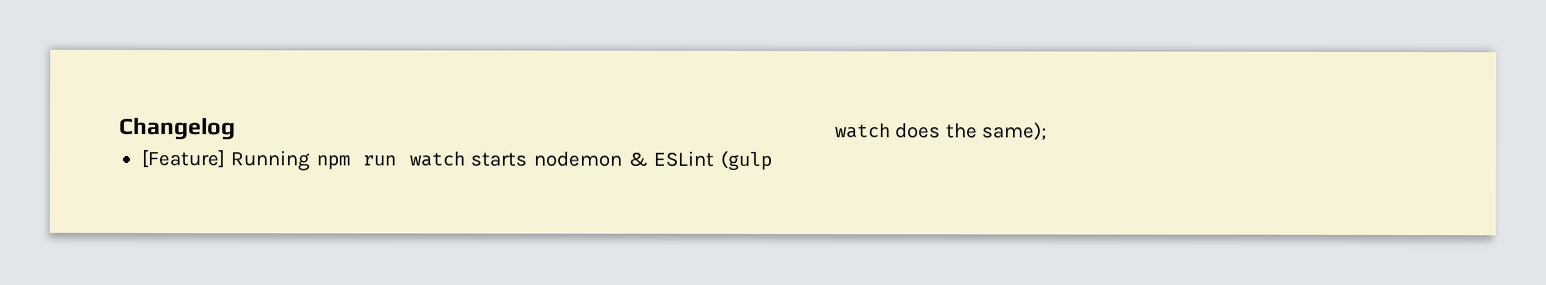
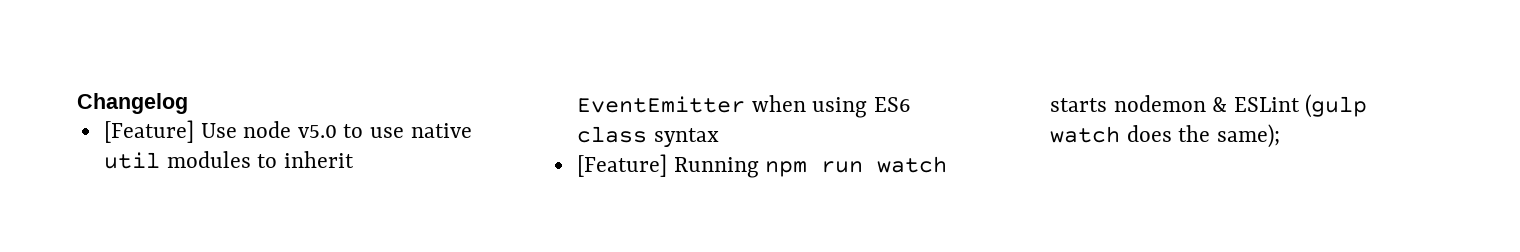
(236, 128) none -> [103,120,472,143] [103,151,354,169] [576,95,911,118] [576,126,719,147] // [Feature] Use node v5.0 to use native util modules to inherit EventEmitter when using ES6 class syntax

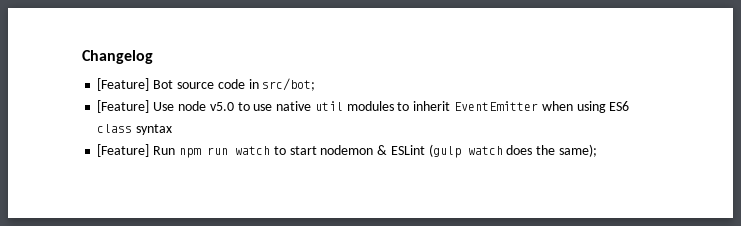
(188, 103) none -> [97,78,316,91] // [Feature] Bot source code in src/bot;
[673,157,759,178] Running -> [153,146,176,155] Run
[1049,98,1107,112] starts -> [273,146,317,155] to start

